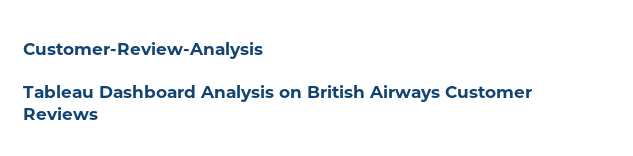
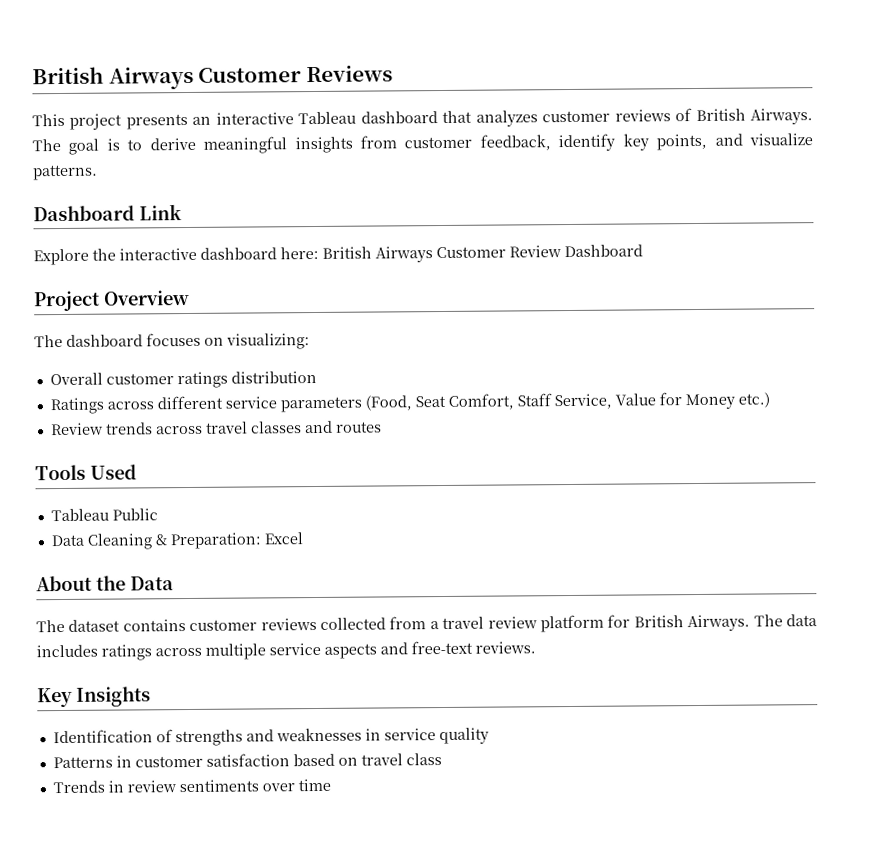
[23,42,263,59] [23,85,302,102] Customer-Review-Analysis // Tableau Dashboard Analysis on -> (32, 75) none
(98, 113) none -> [32,108,813,130] [32,133,814,155] [32,164,98,181] [33,204,182,222] [33,244,643,266] [33,289,190,312] [34,332,310,350] [49,370,317,389] [49,392,770,415] [50,420,382,436] [35,464,137,481] [50,508,158,522] [50,532,303,550] [36,575,174,592] [36,614,817,633] [36,640,536,661] [37,686,151,708] [52,727,489,747] [52,753,442,769] [52,778,331,794] // This project presents an interactive Tableau dashboard that analyzes customer reviews of British Airways. The goal is to derive meaningful insights from customer feedback, identify key points, and visualize patterns. // Dashboard Link // Explore the interactive dashboard here: British Airways Customer Review Dashboard // Project Overview // The dashboard focuses on visualizing: // Overall customer ratings distribution // Ratings across different service parameters (Food, Seat Comfort, Staff Service, Value for Money etc.) // Review trends across travel classes and routes // Tools Used // Tableau Public // Data Cleaning & Preparation: Excel // About the Data // The dataset contains customer reviews collected from a travel review platform for British Airways. The data includes ratings across multiple service aspects and free-text reviews. // Key Insights // Identification of strengths and weaknesses in service quality // Patterns in customer satisfaction based on travel class // Trends in review sentiments over time

